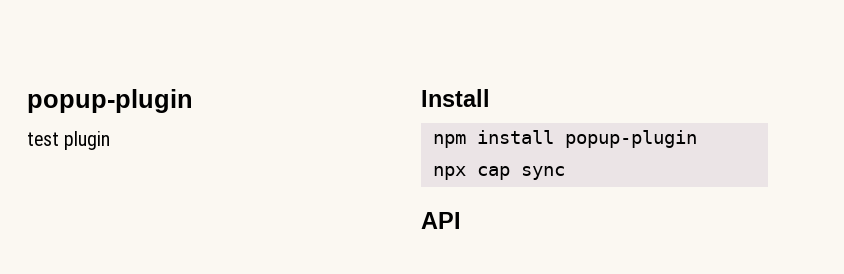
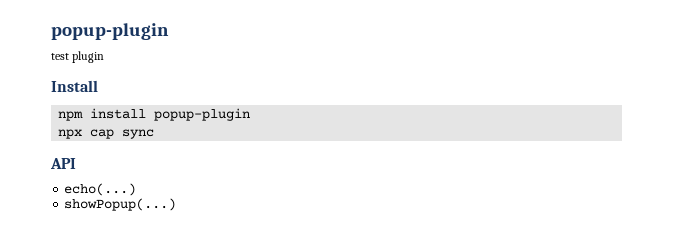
(461, 220) none -> [64,183,137,196] [64,198,177,211] // echo(...) // showPopup(...)

